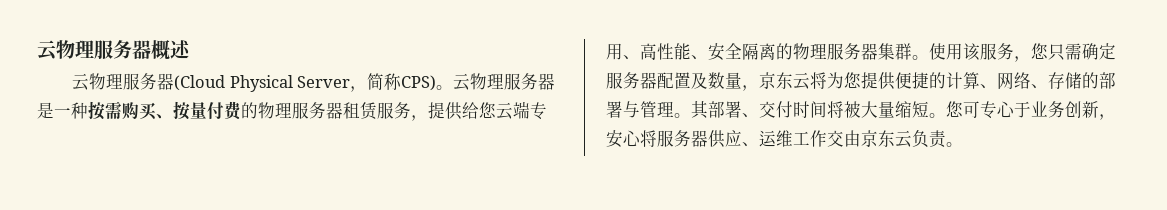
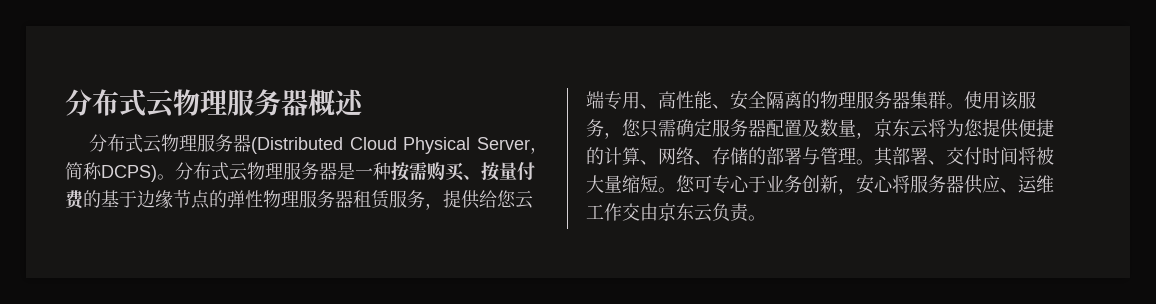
(37, 50) none -> [65,89,146,117] 分布式
[72,73,226,91] 云物理服务器(Cloud -> [89,134,397,154] 分布式云物理服务器(Distributed Cloud
[401,75,454,91] CPS)。 -> [101,162,229,182] DCPS)。分布式
(258, 110) none -> [101,190,263,209] 基于边缘节点的弹性

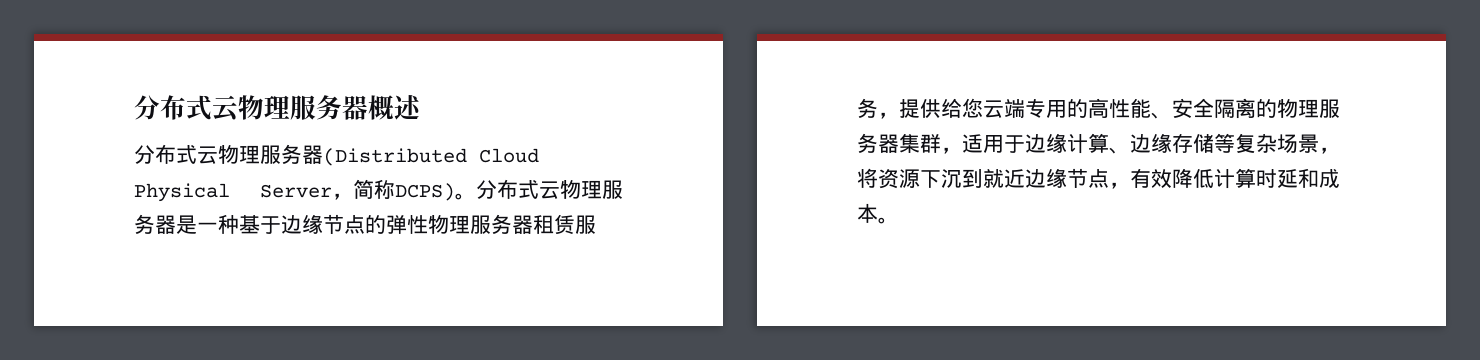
[391,162,535,181] [65,190,101,209] 按需购买、按量付费的 -> (239, 224) none
[640,104,658,109] 、 -> [1067,99,1088,118] 的
[946,91,1036,110] [586,118,1054,139] [586,147,1054,166] [586,174,1054,195] [586,203,749,222] 。使用该服务，您只需确定服务器配置及数量，京东云将为您提供便捷的计算、网络、存储的部署与管理。其部署、交付时间将被大量缩短。您可专心于业务创新，安心将服务器供应、运维工作交由京东云负责 -> [941,133,1340,154] [857,168,1340,189] [857,203,878,223] ，适用于边缘计算、边缘存储等复杂场景，将资源下沉到就近边缘节点，有效降低计算时延和成本

